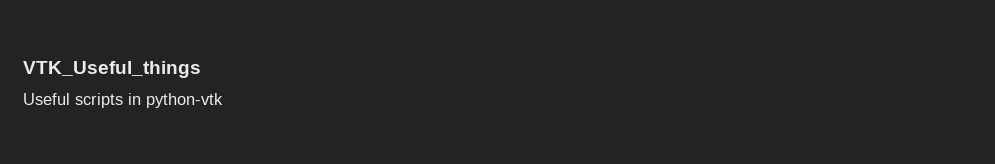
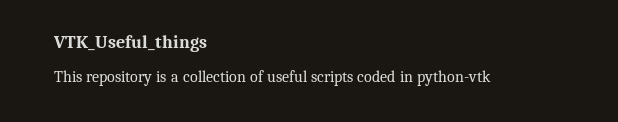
[23,93,123,108] Useful scripts -> [54,70,396,86] This repository is a collection of useful scripts coded

